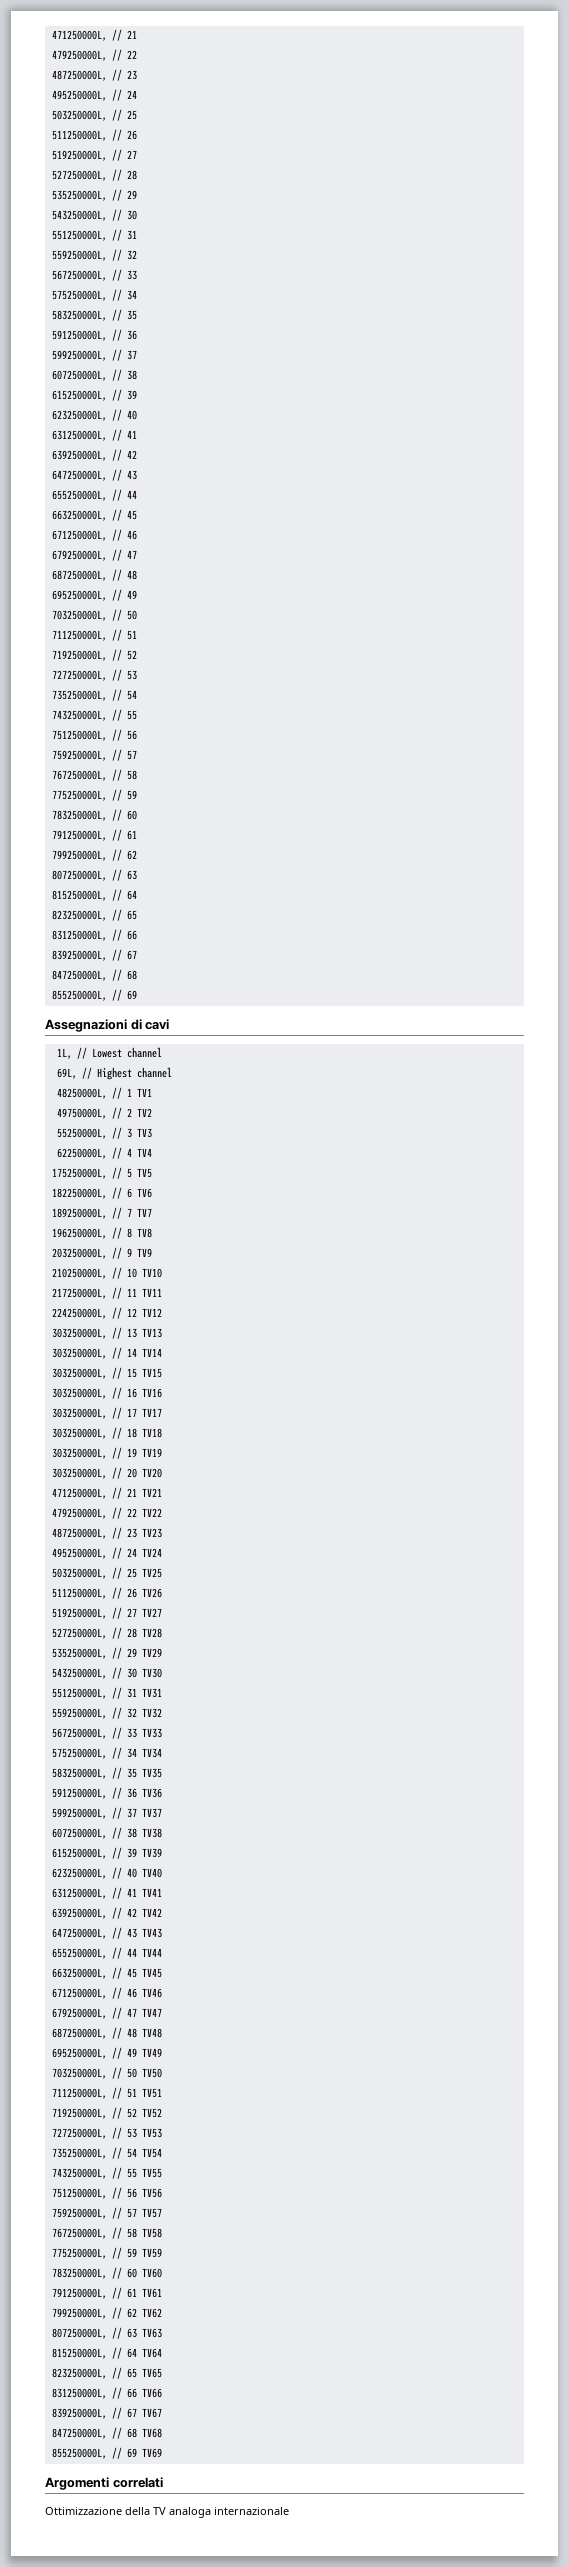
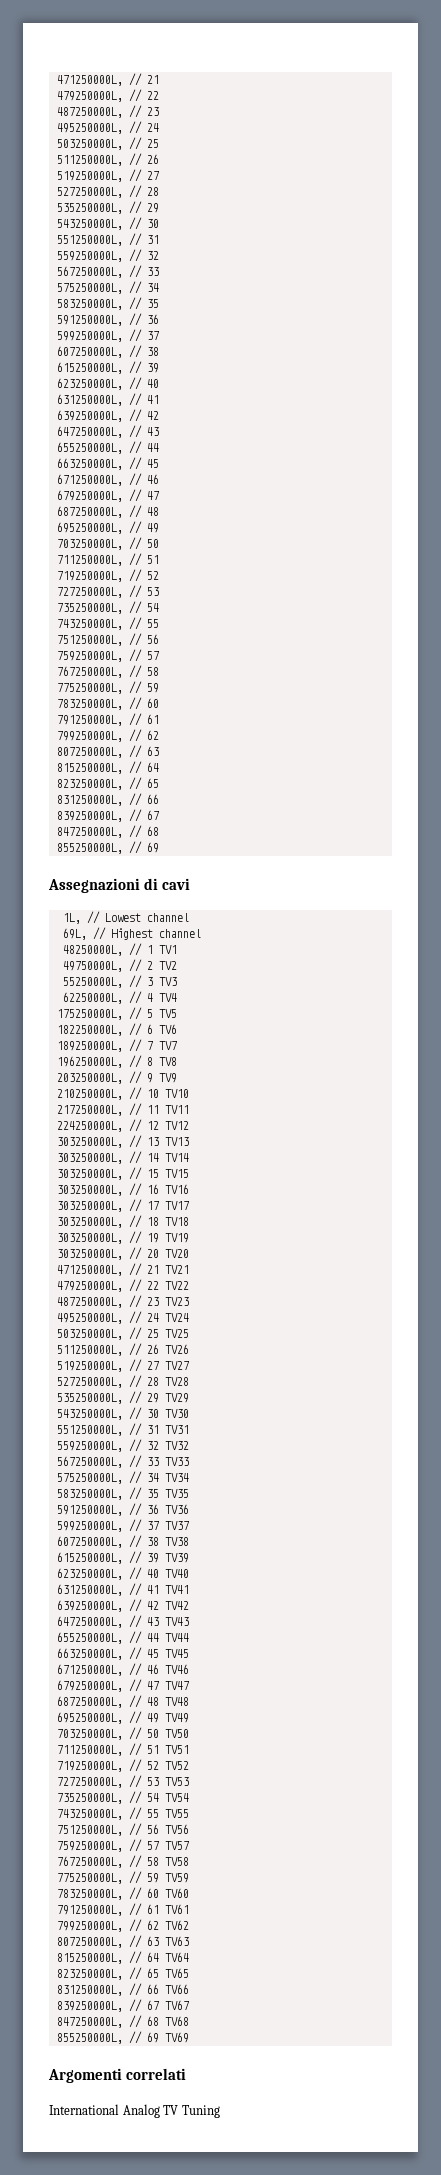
[45,2507,289,2518] Ottimizzazione della TV analoga internazionale -> [49,2104,220,2118] International Analog TV Tuning

